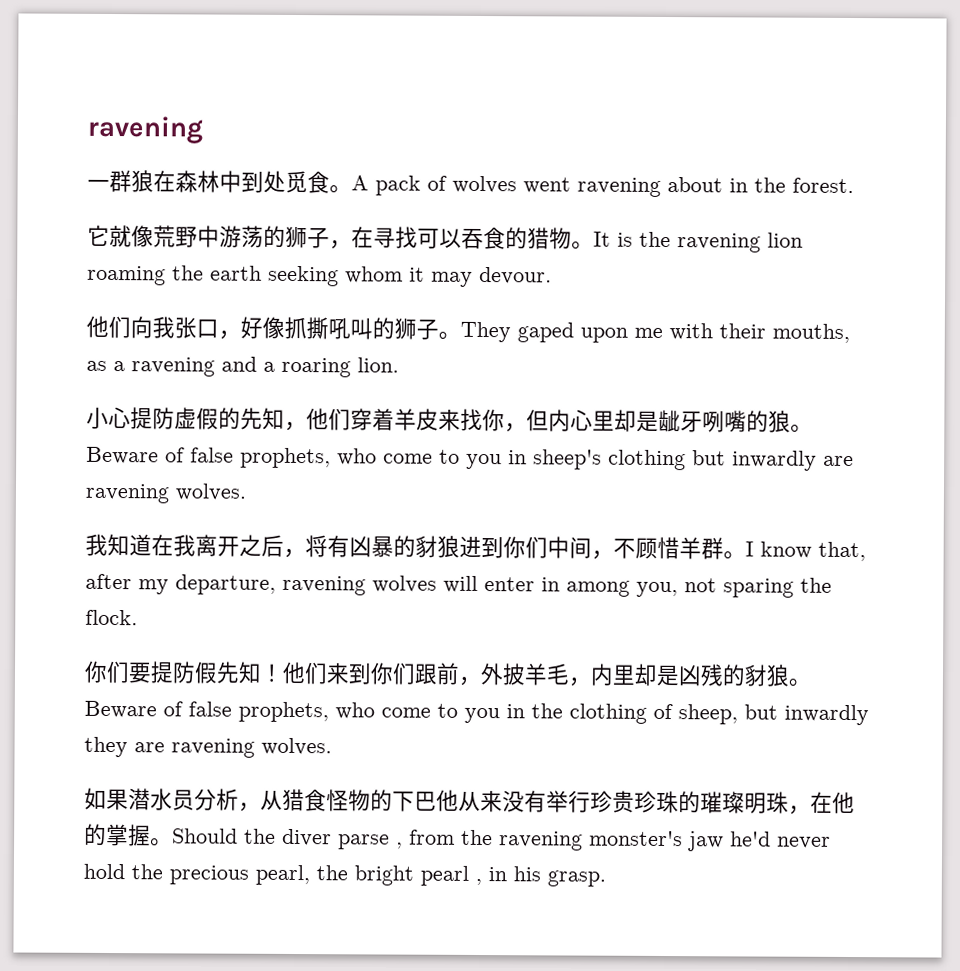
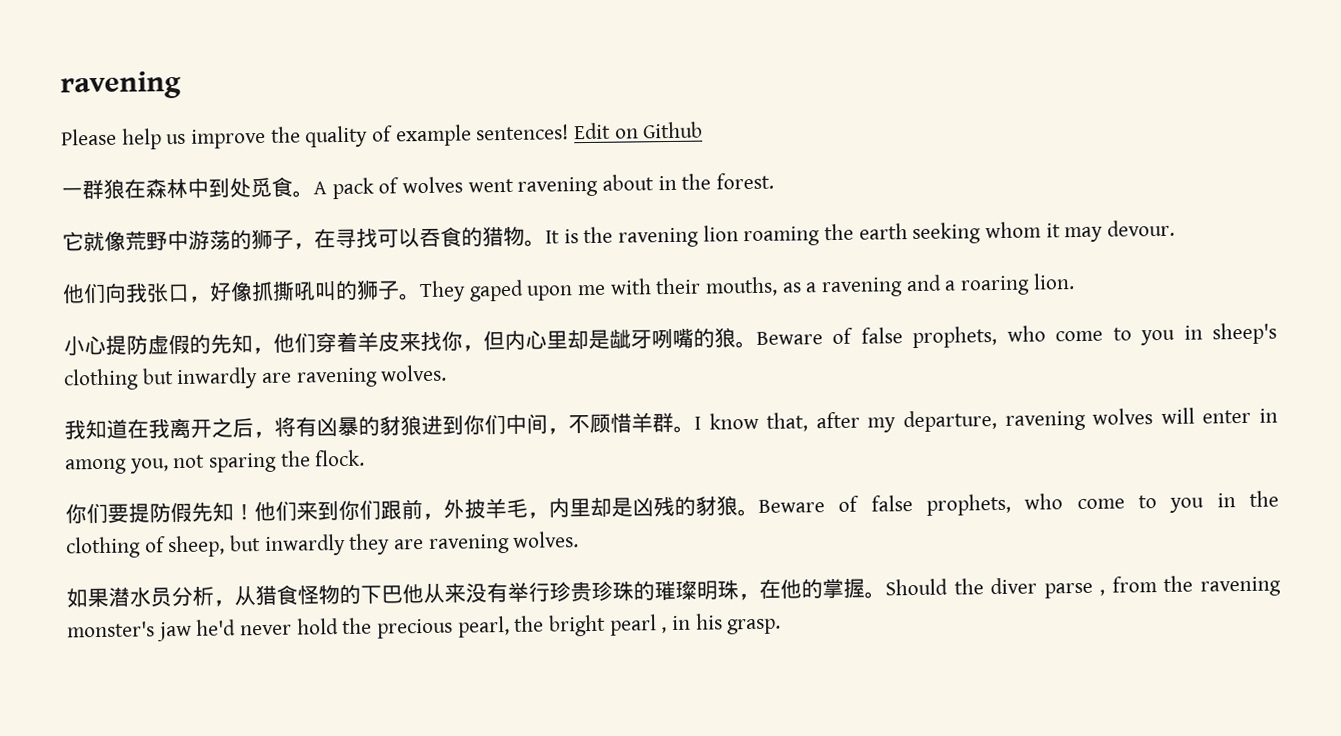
[87,115,203,144] ravening -> [60,70,181,100] [61,121,704,150] ravening // Please help us improve the quality of example sentences! Edit on Github

